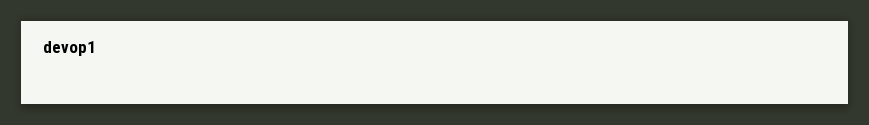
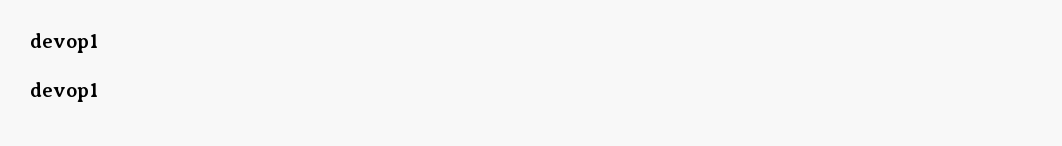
[43,41,96,56] devop1 -> [30,33,98,53] [30,82,98,102] devop1 // devop1

